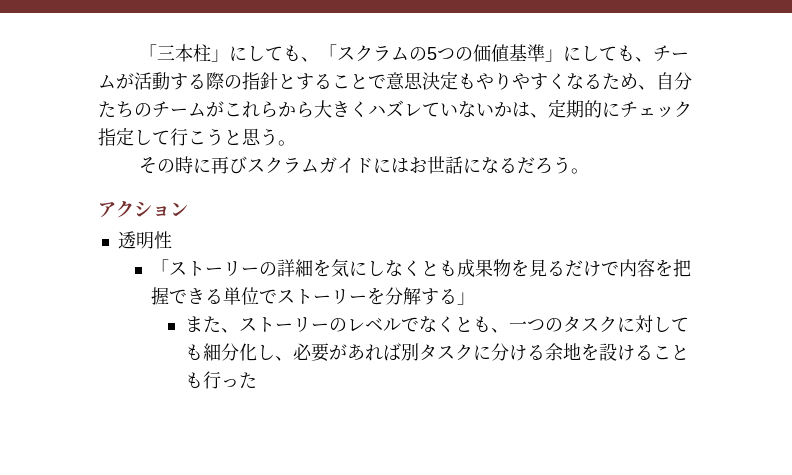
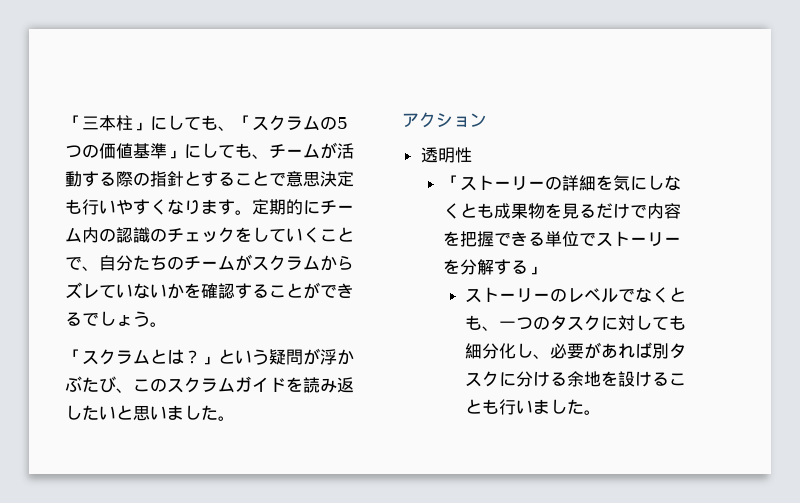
[476,72,512,90] やり -> [82,199,116,215] 行い
[584,73,638,90] るため -> [184,199,354,215] [65,227,354,243] [65,256,82,270] ります。定期的にチーム内の認識のチェックをしていくことで
[224,99,692,118] [98,127,296,146] [139,156,572,174] これらから大きくハズレていないかは、定期的にチェック指定して行こうと思う。 // その時に再びスクラムガイドにはお世話になるだろう -> [252,255,354,271] [65,282,354,299] [65,311,167,327] [65,348,354,365] [65,376,354,393] [65,405,218,421] スクラムからズレていないかを確認することができるでしょう。 // 「スクラムとは？」という疑問が浮かぶたび、このスクラムガイドを読み返したいと思いました
[184,316,239,333] また、 -> (546, 270) none
[220,372,257,389] った -> [516,399,602,415] いました。

